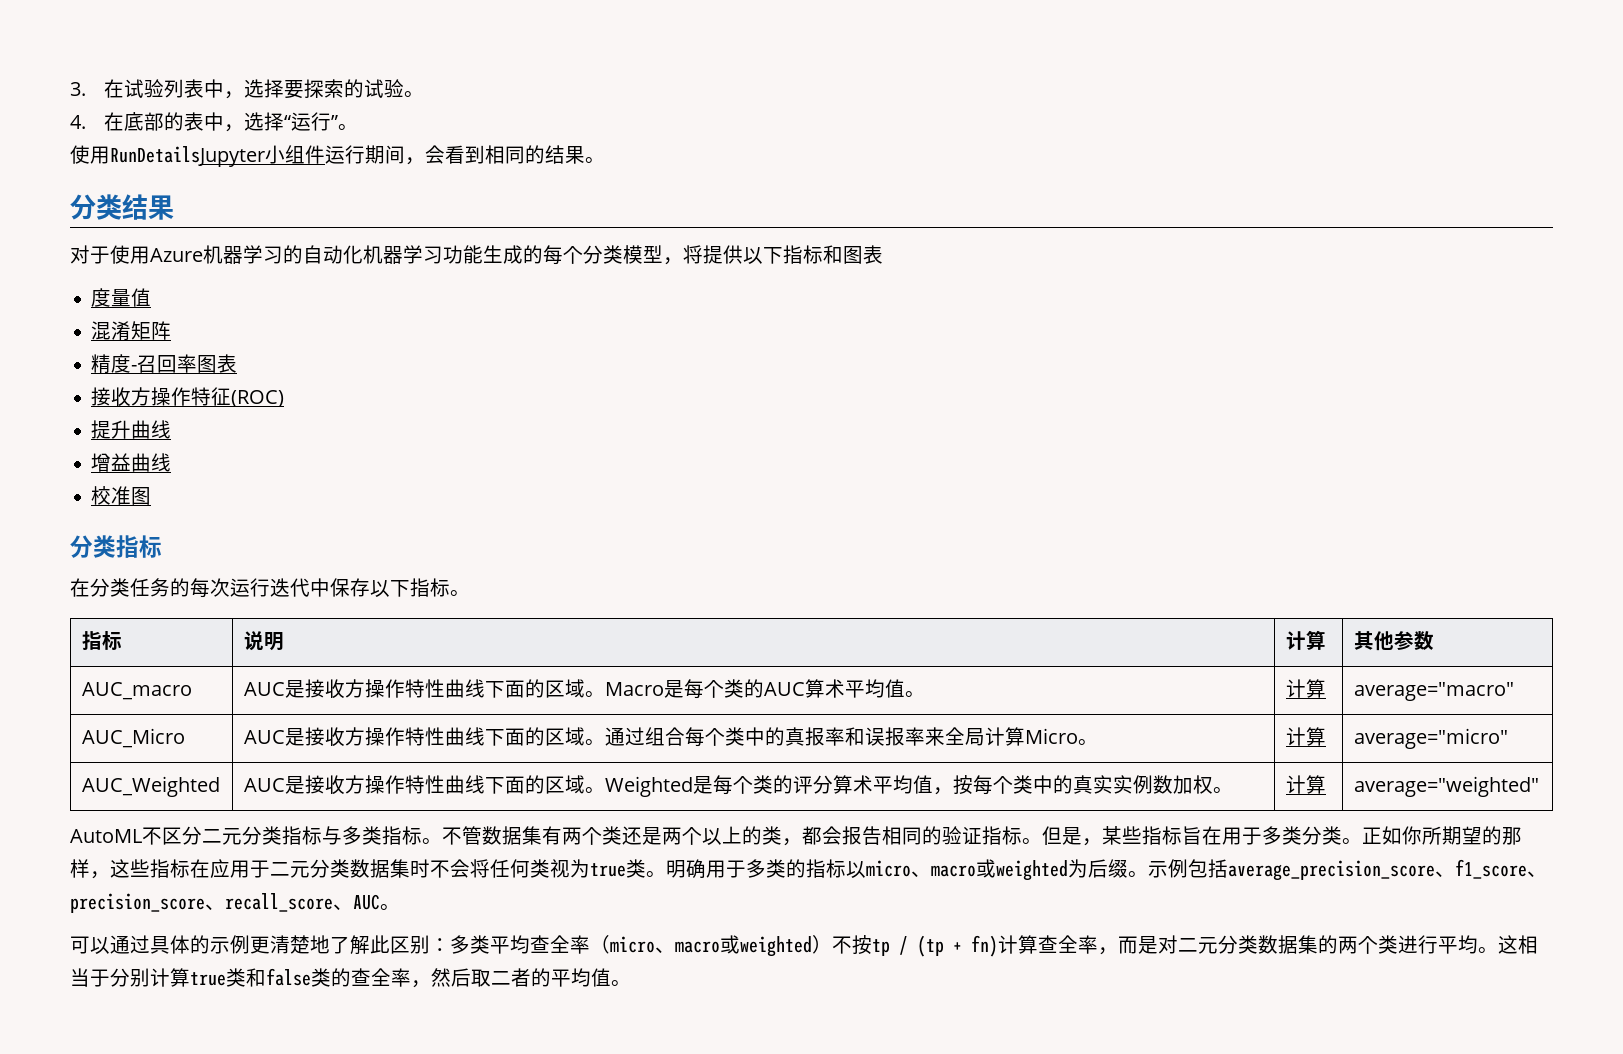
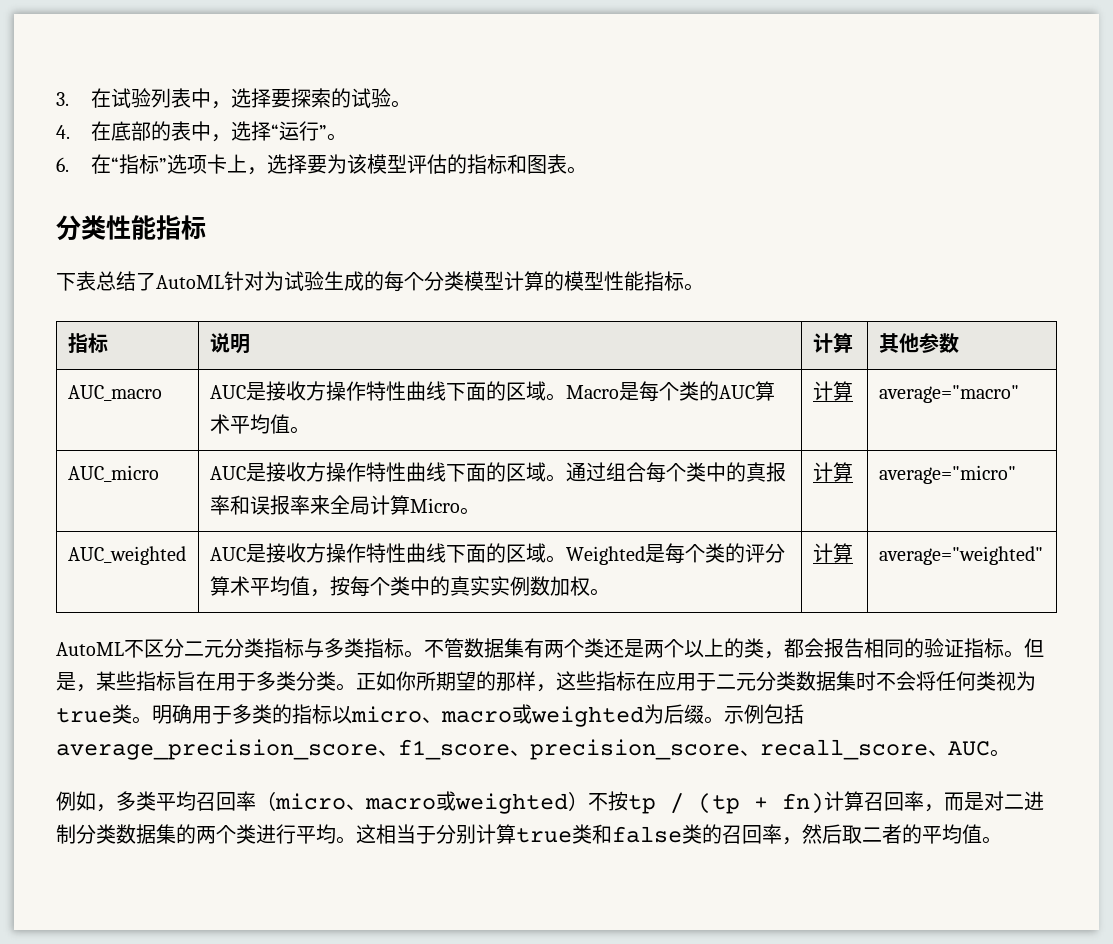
[70,145,605,167] [70,194,174,220] [70,245,483,264] 使用RunDetailsJupyter小组件运行期间，会看到相同的结果。 // 分类结果 // 对于使用Azure机器学习的自动化机器学习功能 -> [56,154,587,175] [56,215,206,241] [56,271,324,291] 6.在“指标”选项卡上，选择要为该模型评估的指标和图表。 // 分类性能指标 // 下表总结了AutoML针对为试验
[663,245,883,265] [91,288,152,307] [91,321,172,341] [91,354,238,373] [91,387,285,407] [91,420,172,439] [91,453,172,472] [91,486,152,505] [70,535,162,558] [70,578,410,598] ，将提供以下指标和图表 // 度量值 // 混淆矩阵 // 精度-召回率图表 // 接收方操作特征(ROC) // 提升曲线 // 增益曲线 // 校准图 // 分类指标 // 在分类任务的每次运行迭代中保存以下 -> [504,271,644,291] 计算的模型性能
[81,728,185,748] AUC_Micro -> [67,465,159,482] AUC_micro
[81,776,220,797] AUC_Weighted -> [67,546,186,565] AUC_weighted
[70,935,450,955] 可以通过具体的示例更清楚地了解此区别： -> [56,791,116,812] 例如，
[530,935,570,953] 查全 -> [196,792,236,811] 召回
[1038,935,1078,953] 查全 -> [864,792,904,811] 召回
[1198,937,1218,954] 元 -> [1024,791,1044,811] [56,824,76,844] 进制
[351,968,391,986] 查全 -> [722,825,762,844] 召回

